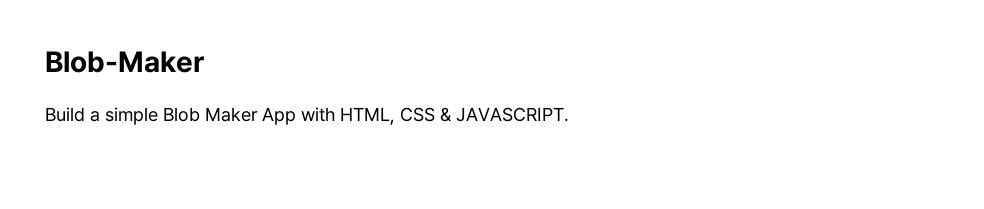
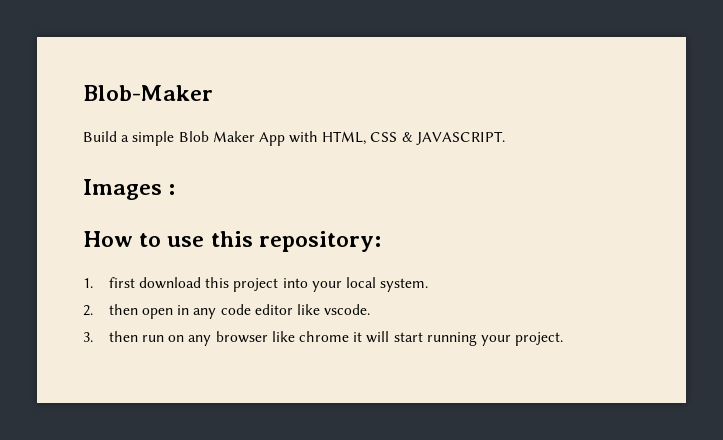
(569, 114) none -> [83,179,176,200] [83,231,381,252] [83,277,429,292] [83,304,371,319] [83,331,564,346] // Images : // How to use this repository: // 1. first download this project into your local system. // 2. then open in any code editor like vscode. // 3. then run on any browser like chrome it will start running your project.

